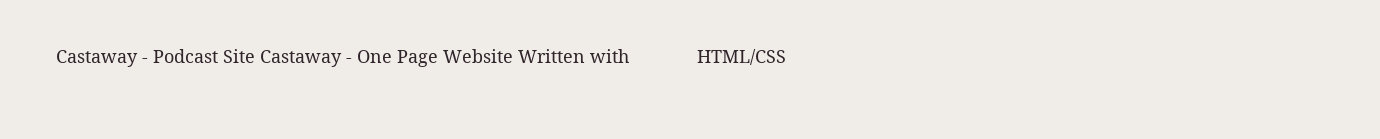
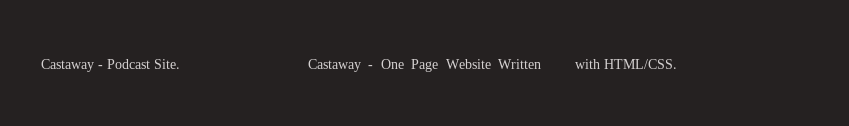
[223,49,255,63] Site -> [154,59,180,69] Site. //
[697,49,786,65] HTML/CSS -> [604,59,677,69] HTML/CSS.

